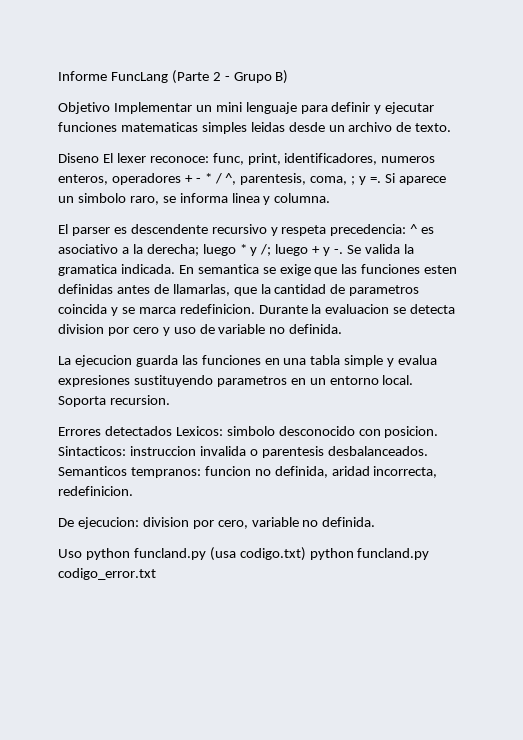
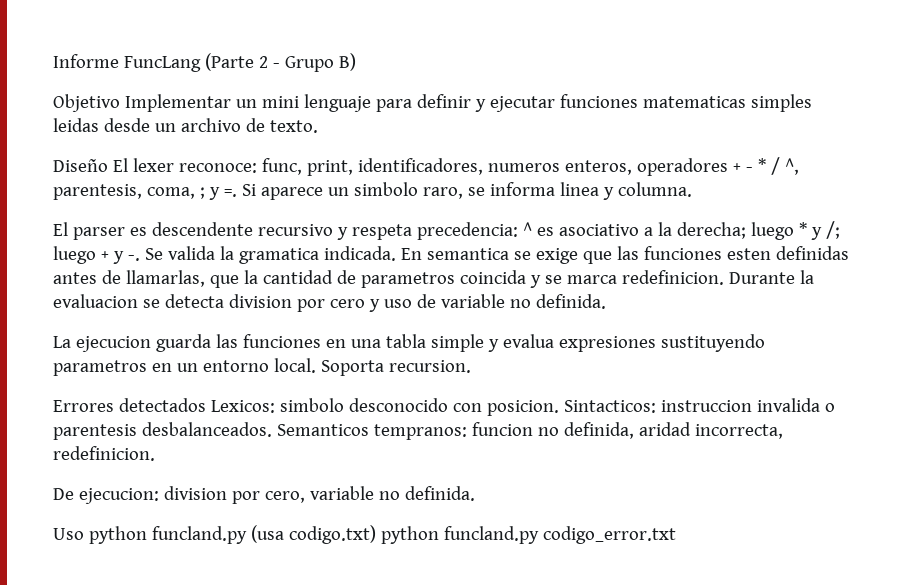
[58,153,99,163] Diseno -> [53,159,108,172] Diseño

